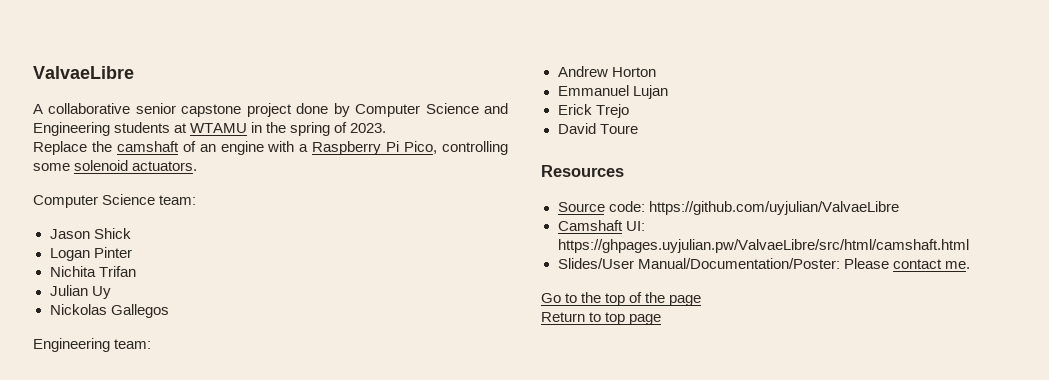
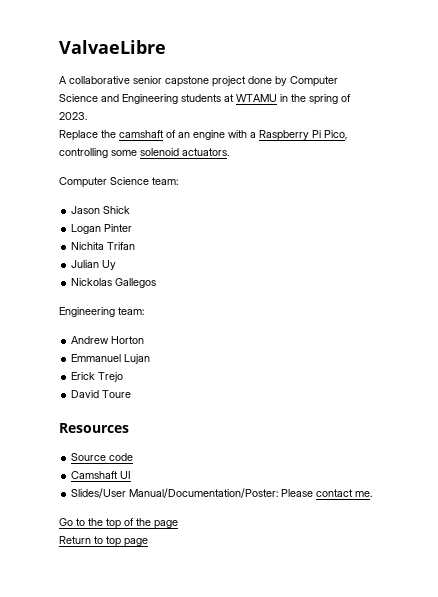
[608,201,899,215] code: https://github.com/uyjulian/ValvaeLibre -> [109,453,134,461] code
[625,221,645,231] [557,239,969,253] UI: https://ghpages.uyjulian.pw/ValvaeLibre/src/html/camshaft.html -> [120,471,132,479] UI

